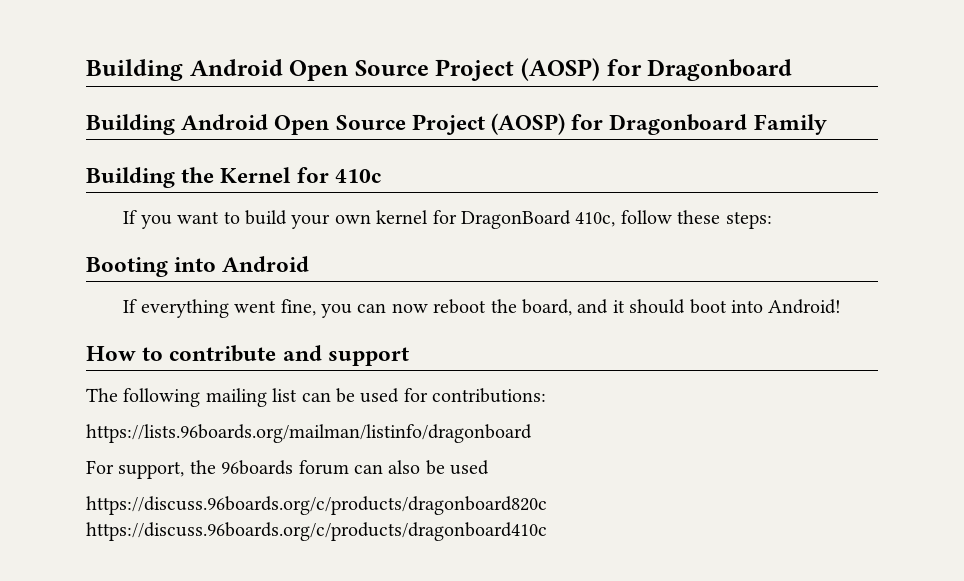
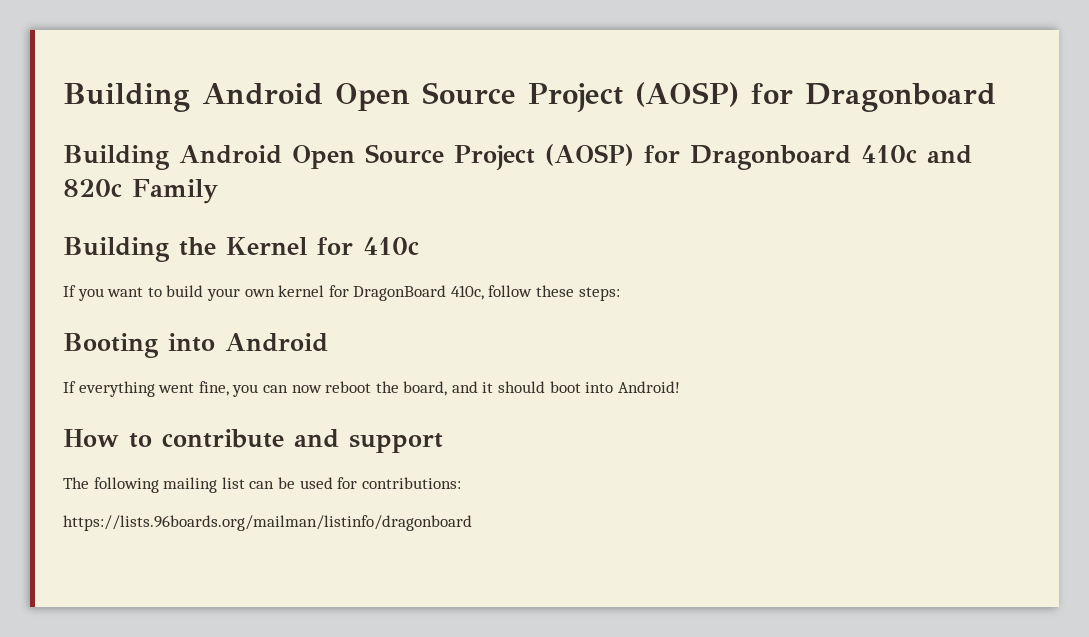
(748, 124) none -> [861,145,972,164] [63,179,122,197] 410c and 820c
[86,460,490,479] [86,496,547,515] [86,522,547,541] // For support, the 96boards forum can also be used // https://discuss.96boards.org/c/products/dragonboard820c https://discuss.96boards.org/c/products/dragonboard410c -> (472, 523) none

